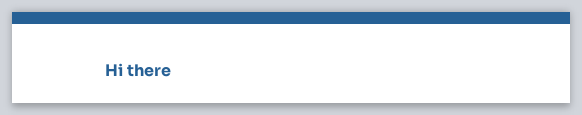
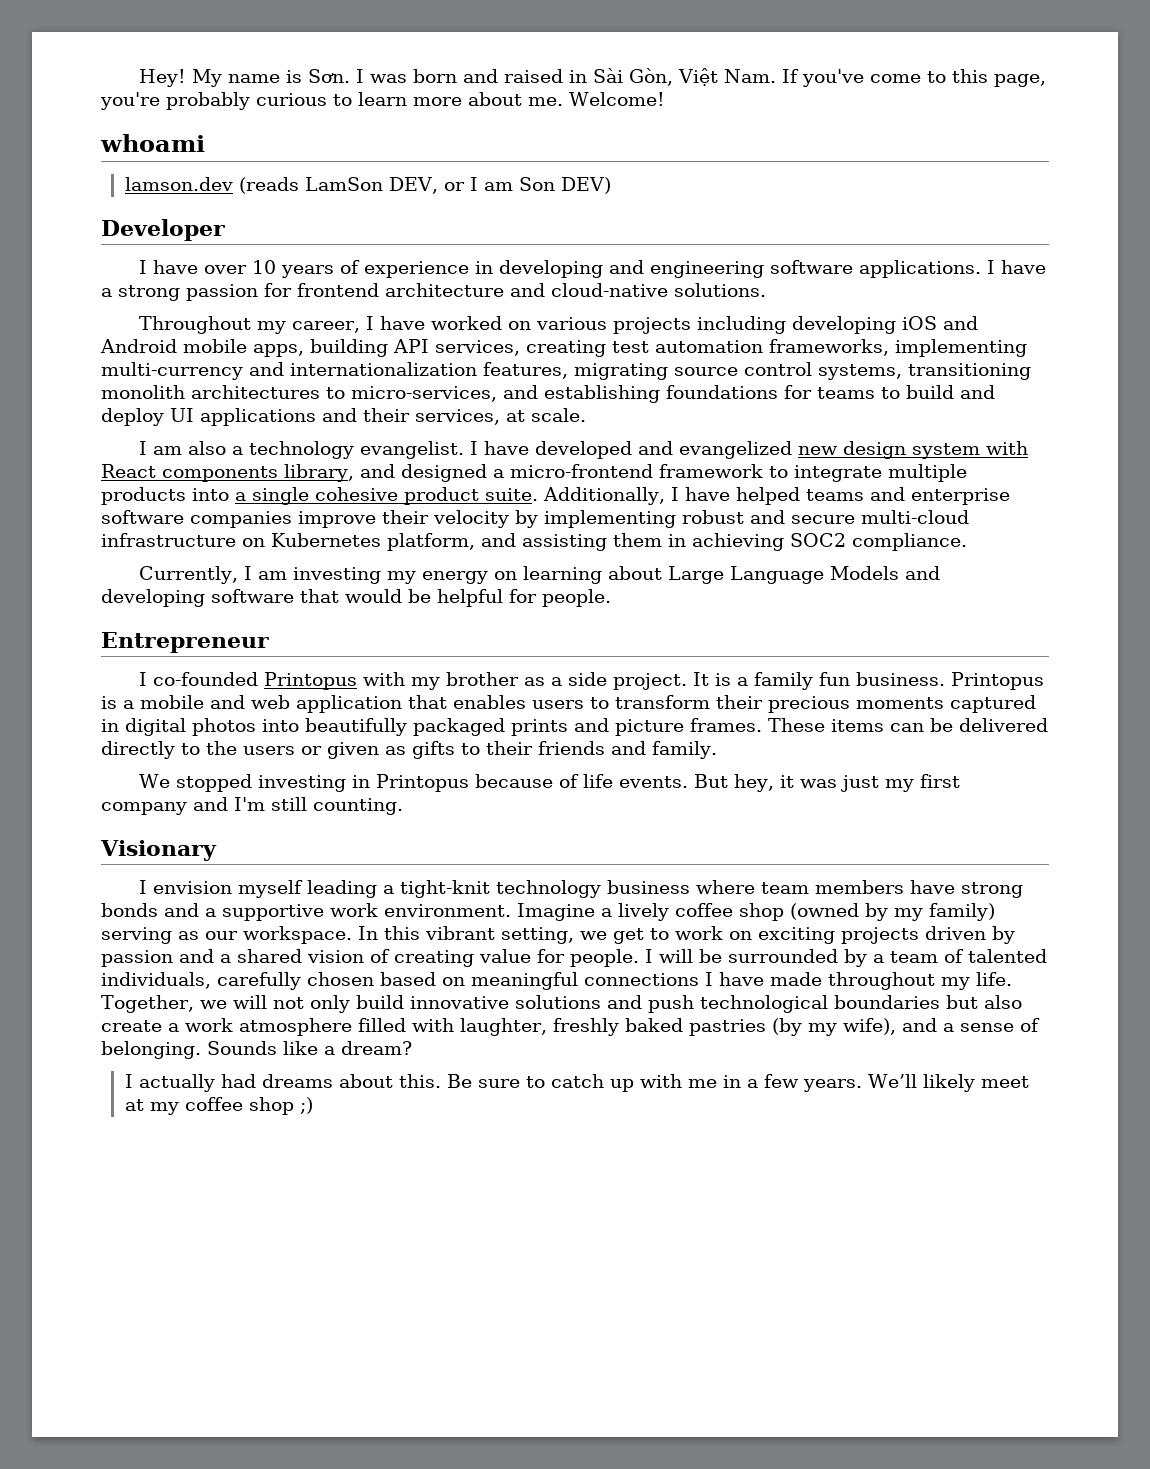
[105,63,172,77] Hi there -> [139,68,1047,87] [100,92,665,110] [100,134,205,152] [124,177,611,194] [101,219,225,241] [139,260,1047,278] [101,283,766,301] [139,316,979,334] [100,339,1027,357] [101,362,1031,380] [101,385,995,403] [101,408,586,426] [139,441,1029,459] [101,464,967,482] [101,487,1010,505] [101,510,969,528] [101,533,967,551] [139,566,941,584] [101,589,611,607] [101,632,269,653] [139,672,1045,690] [101,695,1036,713] [101,718,1048,736] [101,741,717,759] [139,774,961,792] [101,797,403,815] [100,840,217,861] [139,880,1024,898] [101,903,995,921] [101,926,1015,944] [101,949,1047,967] [101,972,1012,990] [101,995,1022,1013] [101,1018,1040,1036] [101,1041,412,1059] [124,1074,1029,1092] [124,1097,313,1115] Hey! My name is Sơn. I was born and raised in Sài Gòn, Việt Nam. If you've come to this page, you're probably curious to learn more about me. Welcome! // whoami // lamson.dev (reads LamSon DEV, or I am Son DEV) // Developer // I have over 10 years of experience in developing and engineering software applications. I have a strong passion for frontend architecture and cloud-native solutions. // Throughout my career, I have worked on various projects including developing iOS and Android mobile apps, building API services, creating test automation frameworks, implementing multi-currency and internationalization features, migrating source control systems, transitioning monolith architectures to micro-services, and establishing foundations for teams to build and deploy UI applications and their services, at scale. // I am also a technology evangelist. I have developed and evangelized new design system with React components library, and designed a micro-frontend framework to integrate multiple products into a single cohesive product suite. Additionally, I have helped teams and enterprise software companies improve their velocity by implementing robust and secure multi-cloud infrastructure on Kubernetes platform, and assisting them in achieving SOC2 compliance. // Currently, I am investing my energy on learning about Large Language Models and developing software that would be helpful for people. // Entrepreneur // I co-founded Printopus with my brother as a side project. It is a family fun business. Printopus is a mobile and web application that enables users to transform their precious moments captured in digital photos into beautifully packaged prints and picture frames. These items can be delivered directly to the users or given as gifts to their friends and family. // We stopped investing in Printopus because of life events. But hey, it was just my first company and I'm still counting. // Visionary // I envision myself leading a tight-knit technology business where team members have strong bonds and a supportive work environment. Imagine a lively coffee shop (owned by my family) serving as our workspace. In this vibrant setting, we get to work on exciting projects driven by passion and a shared vision of creating value for people. I will be surrounded by a team of talented individuals, carefully chosen based on meaningful connections I have made throughout my life. Together, we will not only build innovative solutions and push technological boundaries but also create a work atmosphere filled with laughter, freshly baked pastries (by my wife), and a sense of belonging. Sounds like a dream? // I actually had dreams about this. Be sure to catch up with me in a few years. We’ll likely meet at my coffee shop ;)

